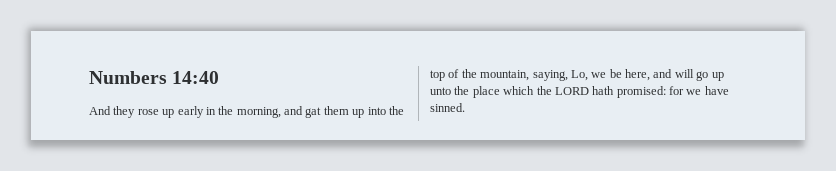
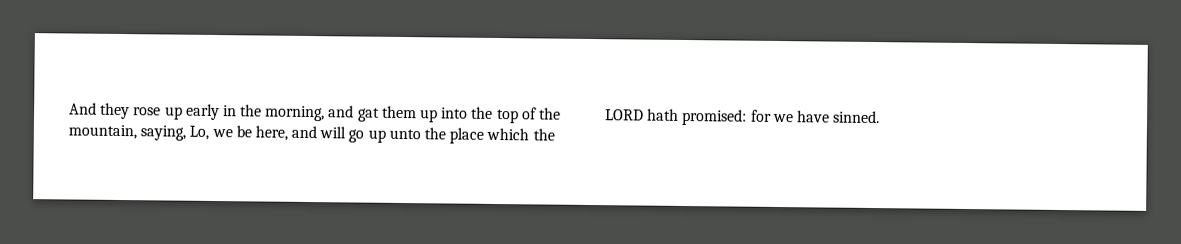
[89,71,220,84] Numbers 14:40 // -> (69, 108) none

